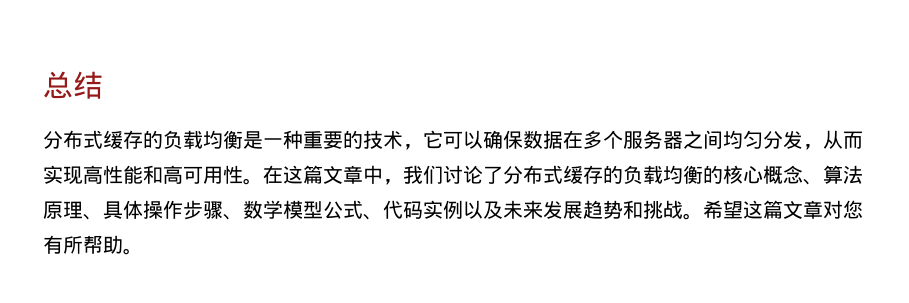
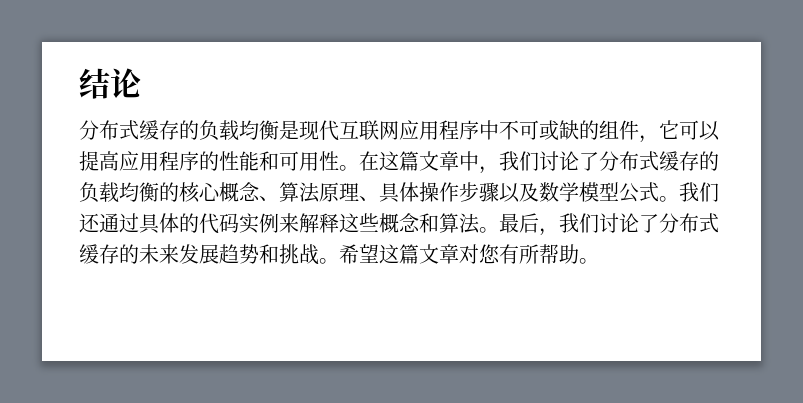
[43,71,73,99] 总 -> (79, 83) none
(103, 85) none -> [110,68,141,98] 论
[263,130,863,150] [43,165,183,185] 一种重要的技术，它可以确保数据在多个服务器之间均匀分发，从而实现高性能和高 -> [299,120,720,143] [79,151,279,171] 现代互联网应用程序中不可或缺的组件，它可以提高应用程序的性能和
[223,214,243,220] 、 -> [499,183,539,203] 以及
[363,200,503,220] 、代码实例以及 -> [659,182,719,202] [79,213,719,236] [79,244,139,264] 。我们还通过具体的代码实例来解释这些概念和算法。最后，我们讨论了分布式缓存的

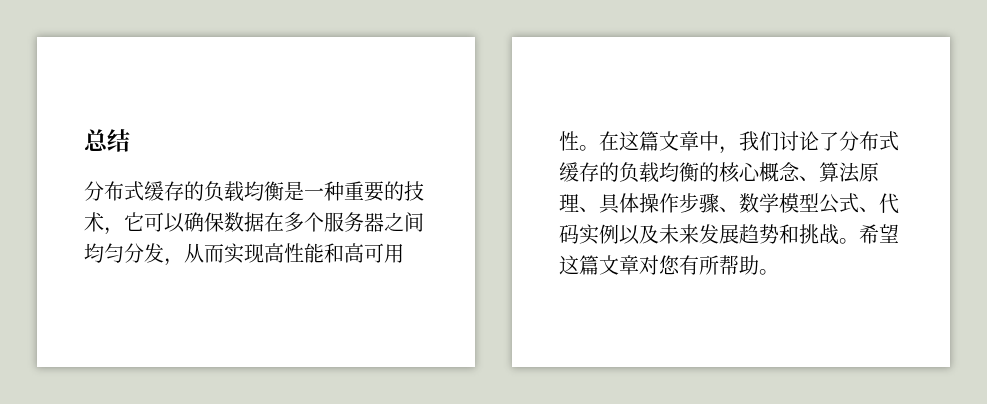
(79, 83) none -> [84,129,109,151] 总
[110,68,141,98] 论 -> (130, 140) none
[299,120,720,143] [79,151,279,171] 现代互联网应用程序中不可或缺的组件，它可以提高应用程序的性能和 -> [304,181,424,202] [84,212,424,235] [84,243,364,266] 一种重要的技术，它可以确保数据在多个服务器之间均匀分发，从而实现高性能和高
[499,183,539,203] 以及 -> [719,207,739,212] 、
[659,182,719,202] [79,213,719,236] [79,244,139,264] 。我们还通过具体的代码实例来解释这些概念和算法。最后，我们讨论了分布式缓存的 -> [859,193,899,214] [559,224,659,245] 、代码实例以及

